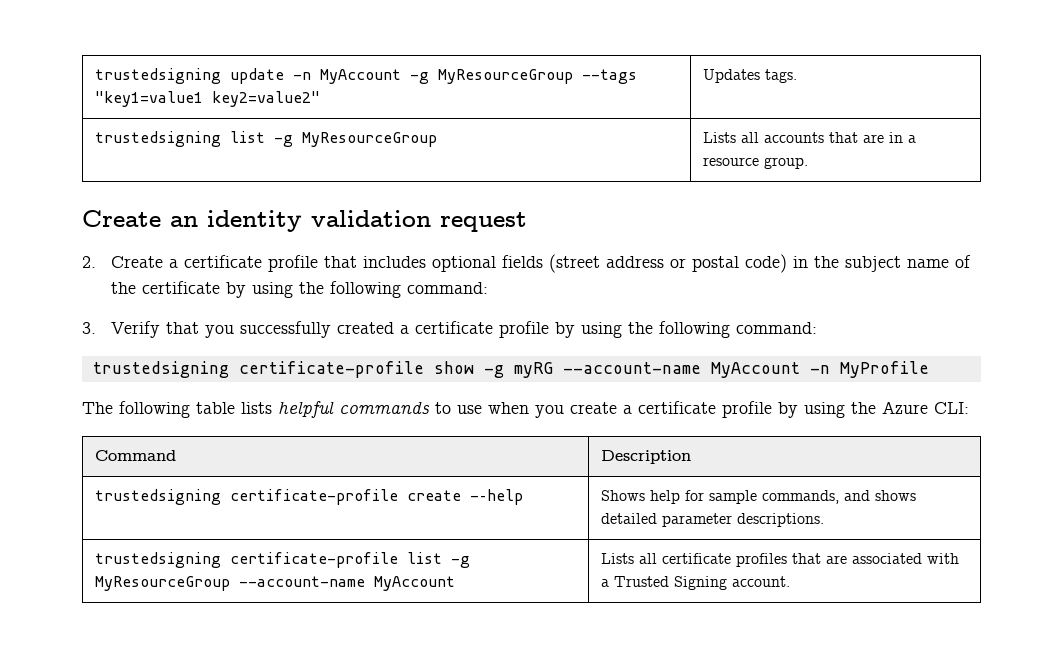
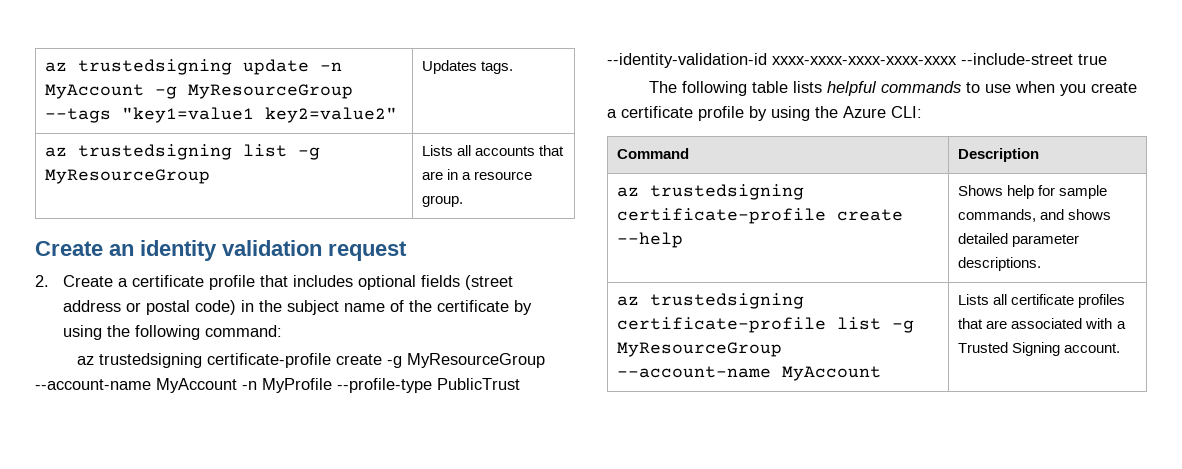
(94, 76) none -> [45,62,68,72] az
(797, 76) none -> [45,147,68,157] az
[82,321,818,338] [92,361,929,378] 3. Verify that you successfully created a certificate profile by using the following command: // trustedsigning certificate-profile show -g myRG --account-name MyAccount -n MyProfile -> [76,353,545,368] [35,378,520,393] [607,53,1107,68] az trustedsigning certificate-profile create -g MyResourceGroup --account-name MyAccount -n MyProfile --profile-type PublicTrust --identity-validation-id xxxx-xxxx-xxxx-xxxx-xxxx --include-street true
(691, 457) none -> [617,187,640,197] az
(824, 520) none -> [617,296,640,306] az

